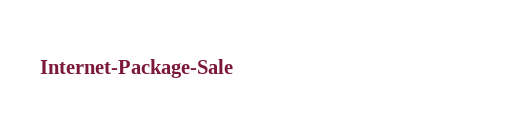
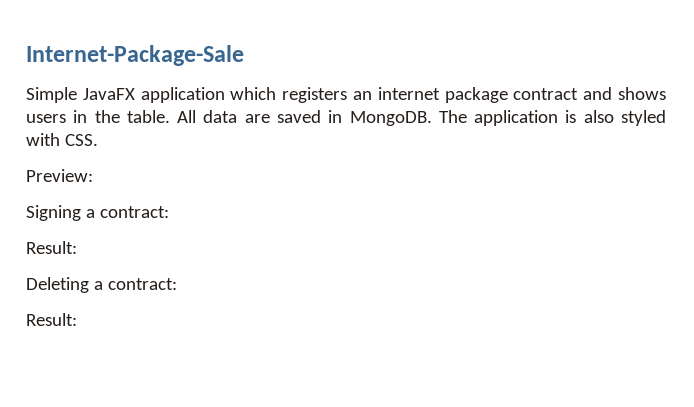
(233, 68) none -> [26,87,666,103] [26,110,667,126] [26,133,98,146] [26,169,93,182] [26,205,169,221] [26,241,77,254] [26,277,177,293] [26,313,77,326] // Simple JavaFX application which registers an internet package contract and shows users in the table. All data are saved in MongoDB. The application is also styled with CSS. // Preview: // Signing a contract: // Result: // Deleting a contract: // Result:

